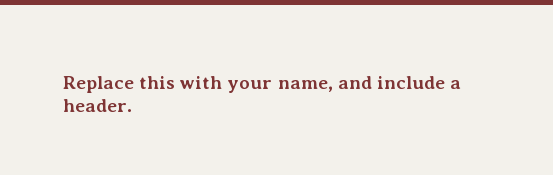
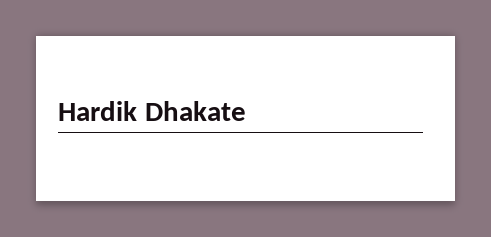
[63,76,461,93] [63,99,132,112] Replace this with your name, and include a header. -> [58,101,246,121] Hardik Dhakate

